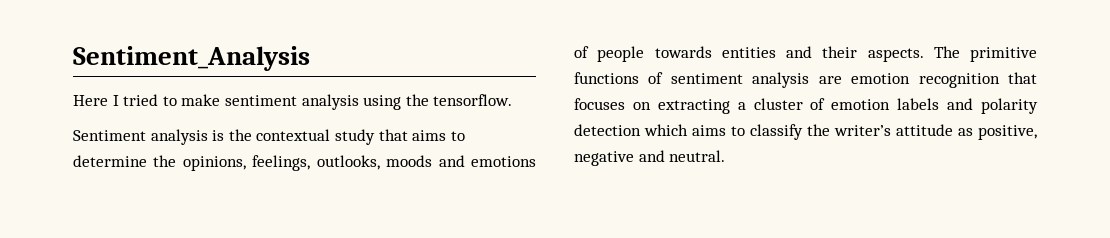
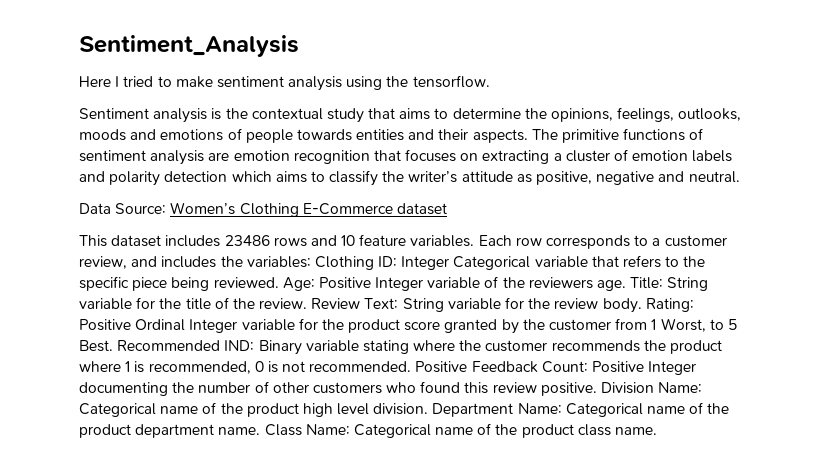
(726, 156) none -> [79,202,447,217] [79,234,727,249] [79,255,706,270] [79,276,709,291] [79,297,694,313] [79,318,737,334] [79,340,723,355] [79,361,697,375] [79,381,703,396] [79,402,730,417] [79,423,658,438] // Data Source: Women’s Clothing E-Commerce dataset // This dataset includes 23486 rows and 10 feature variables. Each row corresponds to a customer review, and includes the variables: Clothing ID: Integer Categorical variable that refers to the specific piece being reviewed. Age: Positive Integer variable of the reviewers age. Title: String variable for the title of the review. Review Text: String variable for the review body. Rating: Positive Ordinal Integer variable for the product score granted by the customer from 1 Worst, to 5 Best. Recommended IND: Binary variable stating where the customer recommends the product where 1 is recommended, 0 is not recommended. Positive Feedback Count: Positive Integer documenting the number of other customers who found this review positive. Division Name: Categorical name of the product high level division. Department Name: Categorical name of the product department name. Class Name: Categorical name of the product class name.

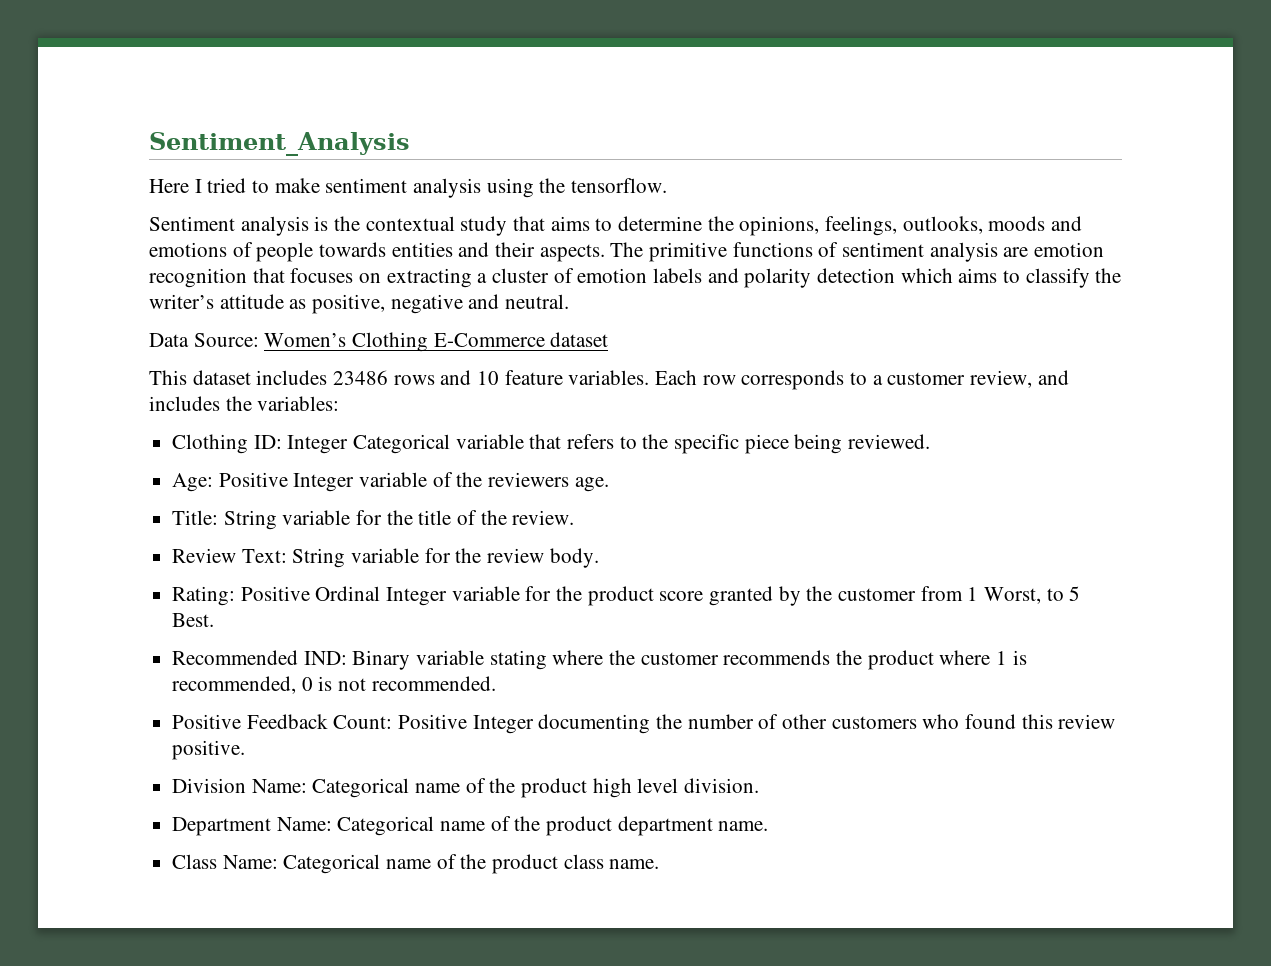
(311, 262) none -> (340, 403) //
(279, 282) none -> (931, 441) //
(627, 285) none -> (609, 484) //
(308, 303) none -> (575, 517) //
(642, 305) none -> (599, 558) //
(113, 346) none -> (215, 620) //
(412, 366) none -> (496, 683) //
(597, 389) none -> (246, 750) //
(429, 409) none -> (760, 785) //
(261, 431) none -> (769, 826) //

